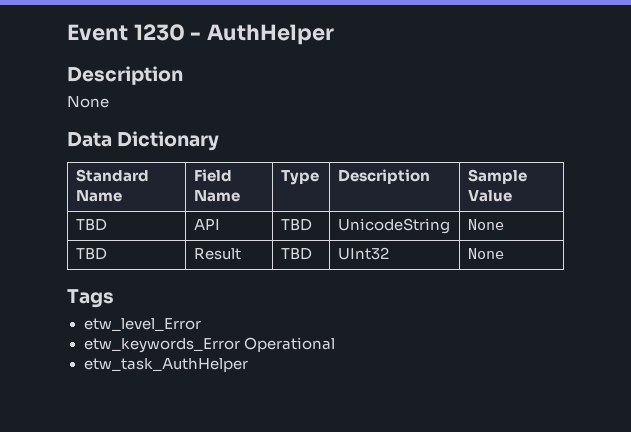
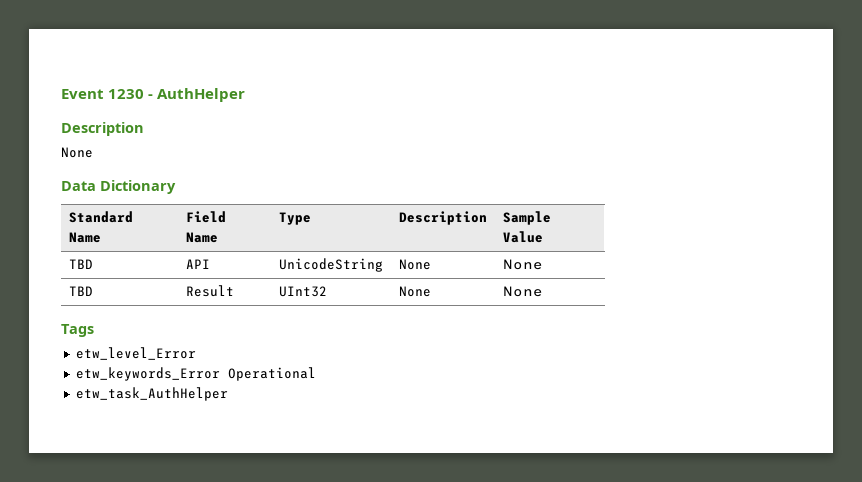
[280,219,312,231] [337,218,450,234] TBD | UnicodeString -> [278,258,383,272] [398,259,431,270] UnicodeString | None
[280,248,312,260] [337,247,389,260] TBD | UInt32 -> [278,286,327,297] [398,286,431,297] UInt32 | None

